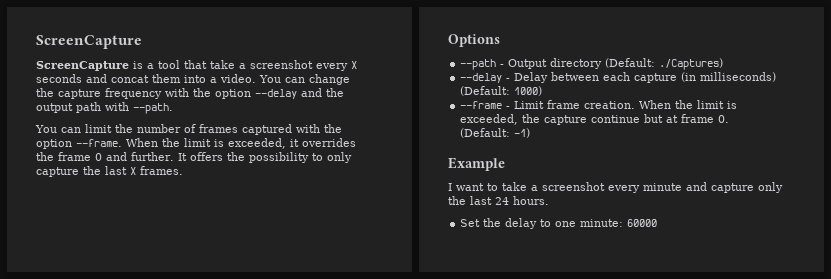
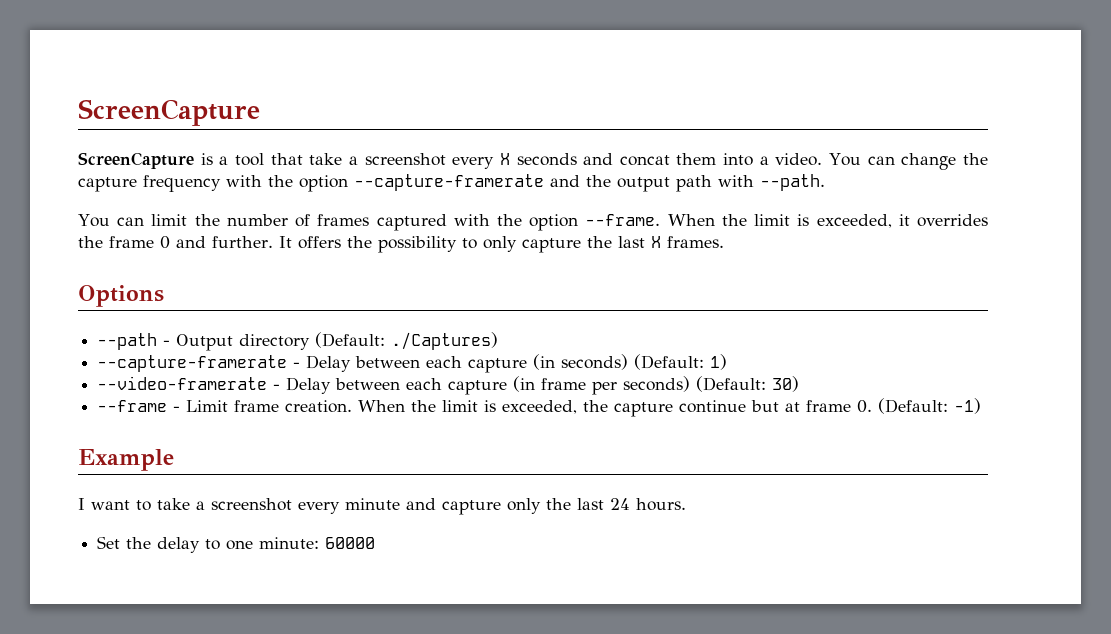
[255,89,297,99] --delay -> [354,174,544,191] --capture-framerate
[460,72,777,83] [460,86,543,96] --delay - Delay between each capture (in milliseconds) (Default: 1000) -> [97,354,728,373] [97,376,800,395] --capture-framerate - Delay between each capture (in seconds) (Default: 1) // --video-framerate - Delay between each capture (in frame per seconds) (Default: 30)

